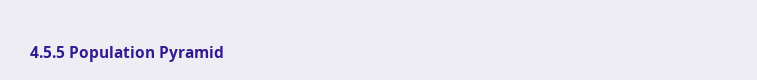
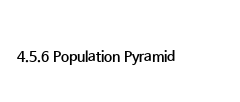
[30,46,65,58] 4.5.5 -> [17,51,49,63] 4.5.6

